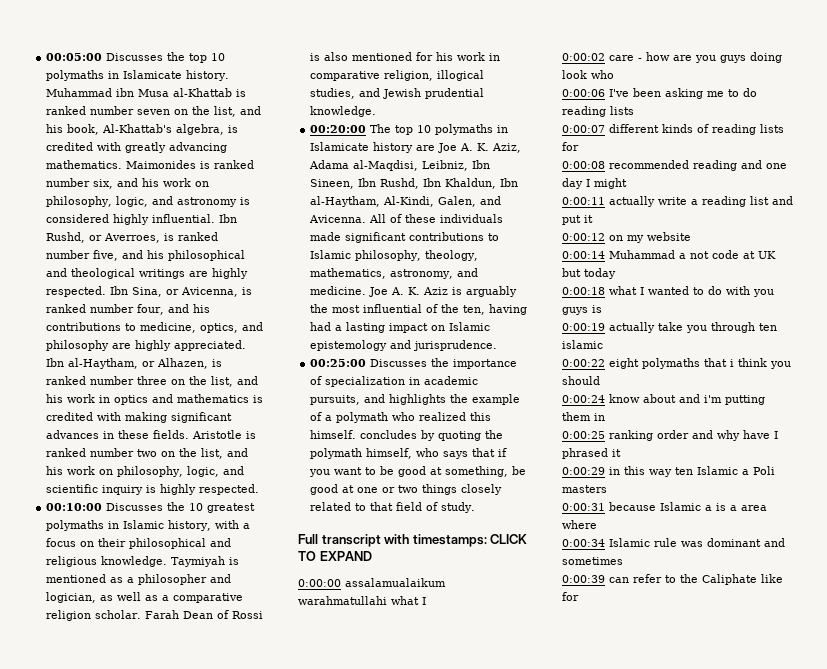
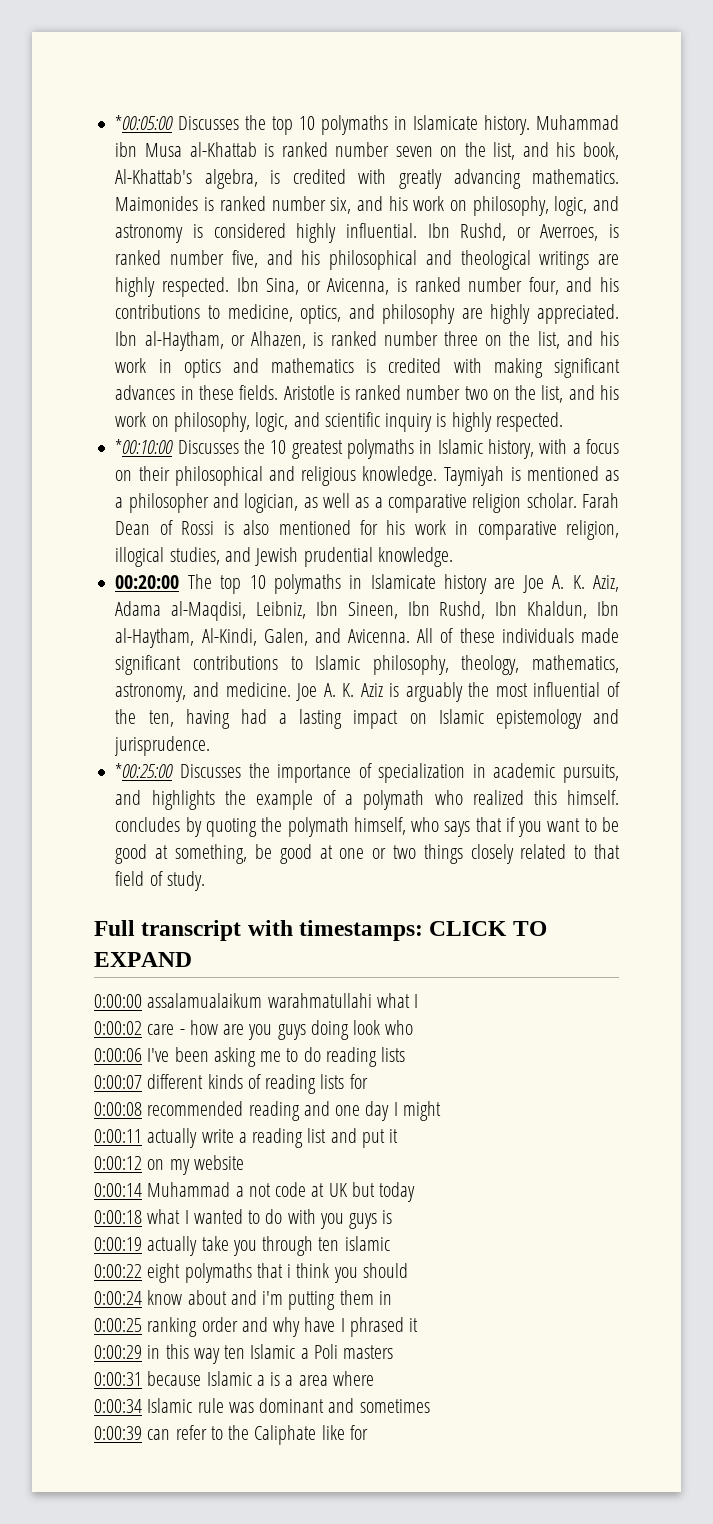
[46,53,103,61] 00:05:00 -> [115,115,174,130] *00:05:00
[46,503,103,511] 00:10:00 -> [115,439,174,454] *00:10:00
[310,359,367,367] 00:25:00 -> [115,763,174,778] *00:25:00

